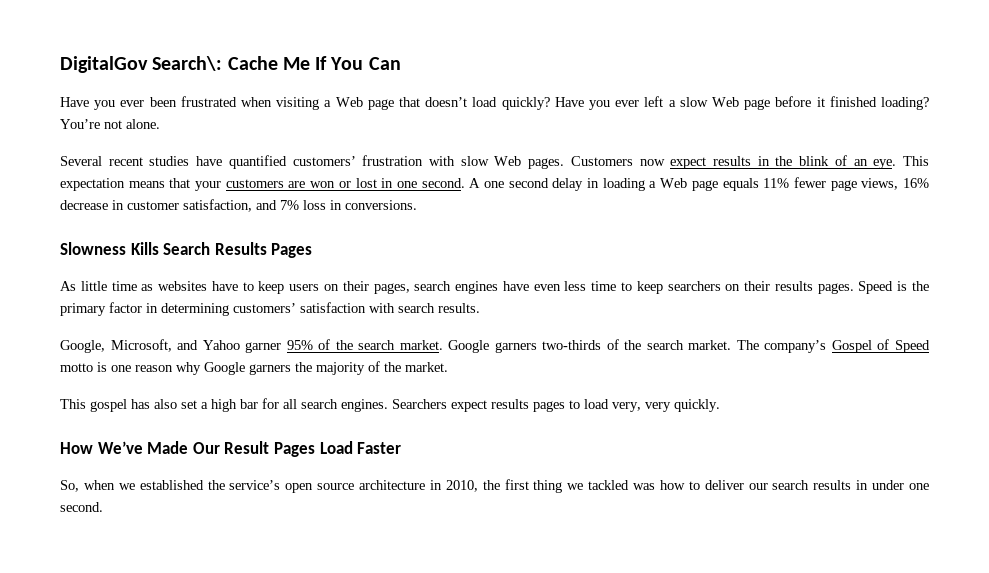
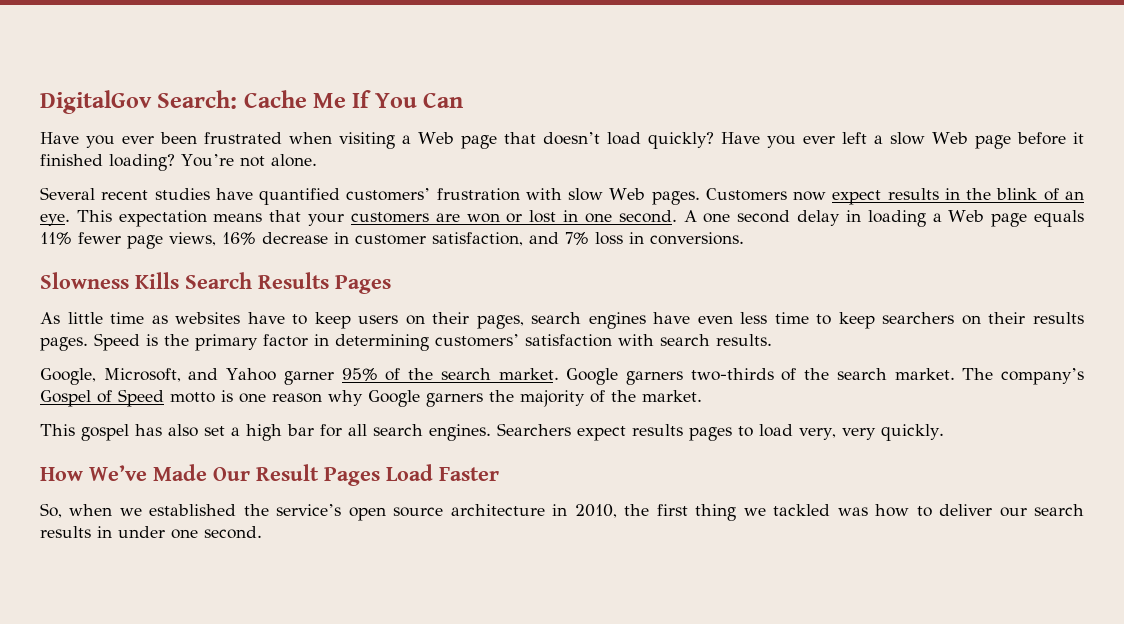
[152,56,223,71] Search\: -> [157,90,238,109] Search:

